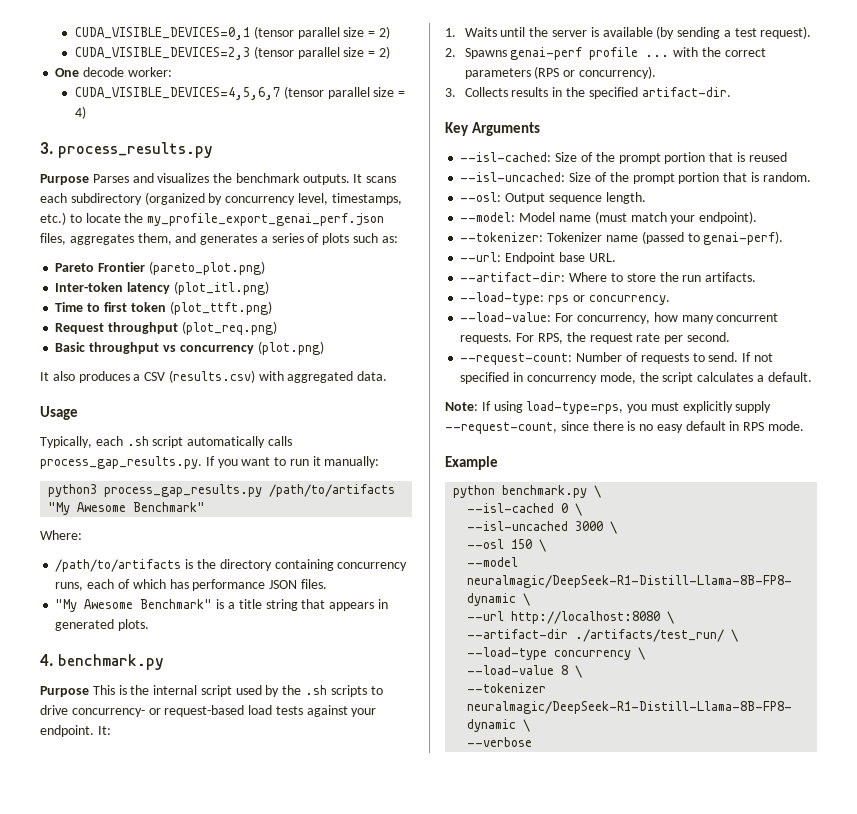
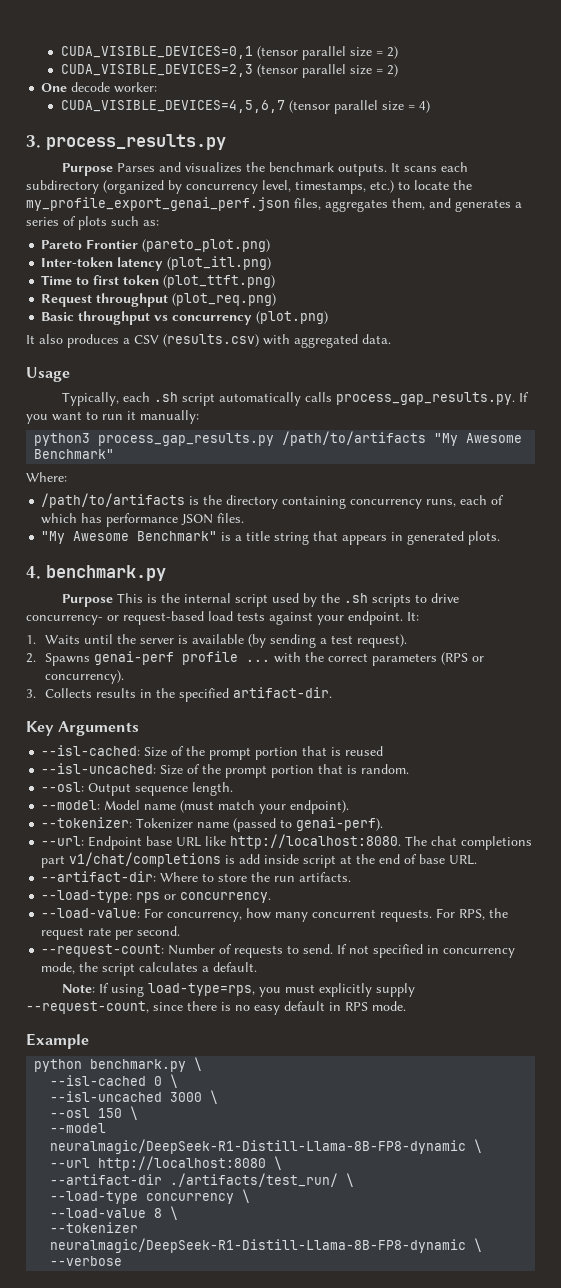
(585, 257) none -> [176,834,533,850] [41,852,446,868] URL like http://localhost:8080. The chat completions part v1/chat/completions is add inside script at the end of base

